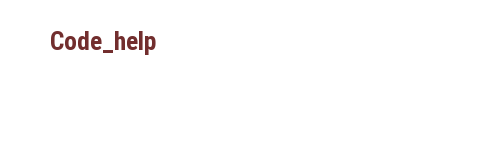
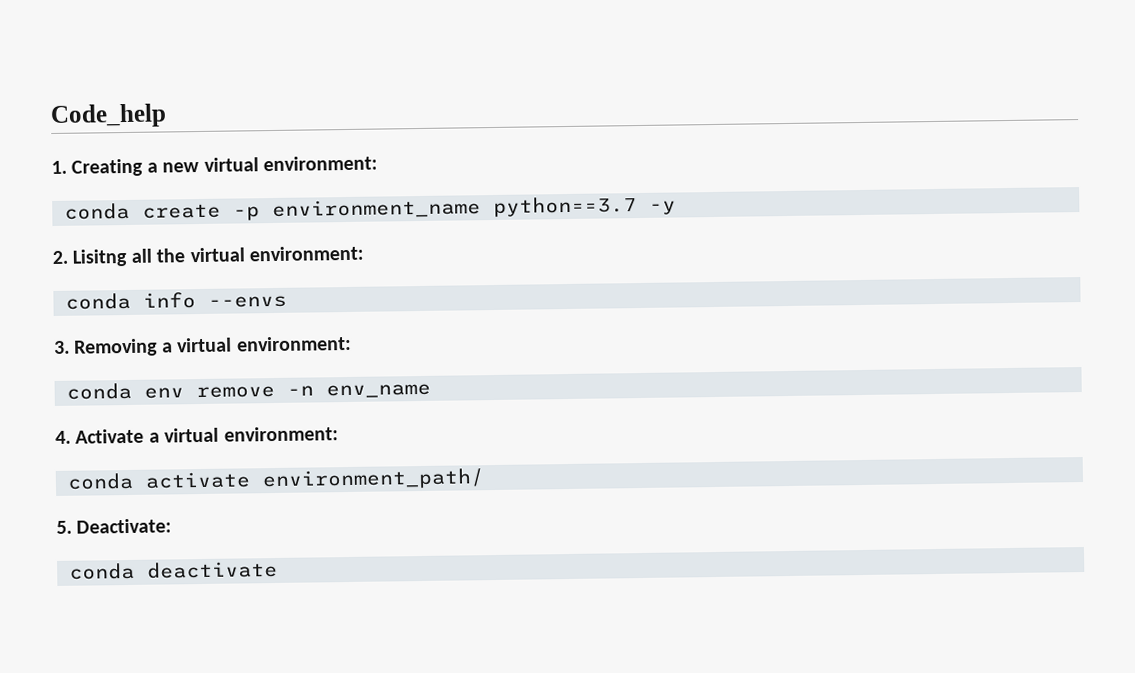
(156, 43) none -> [51,155,378,177] [64,196,676,221] [52,245,364,267] [65,292,287,310] [54,335,352,357] [66,382,431,400] [55,426,339,444] [67,468,485,491] [56,518,173,534] [69,560,278,580] // 1. Creating a new virtual environment: // conda create -p environment_name python==3.7 -y // 2. Lisitng all the virtual environment: // conda info --envs // 3. Removing a virtual environment: // conda env remove -n env_name // 4. Activate a virtual environment: // conda activate environment_path/ // 5. Deactivate: // conda deactivate

